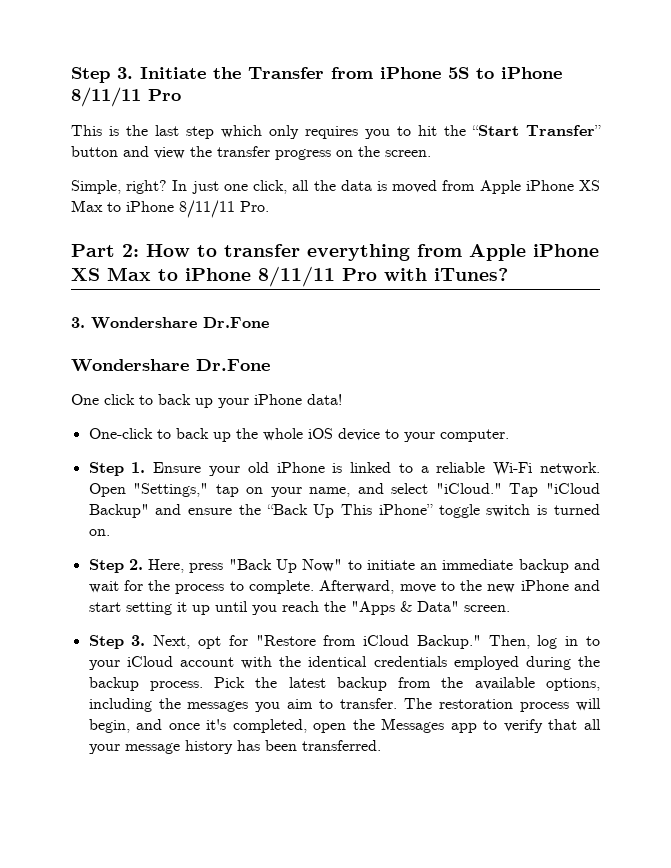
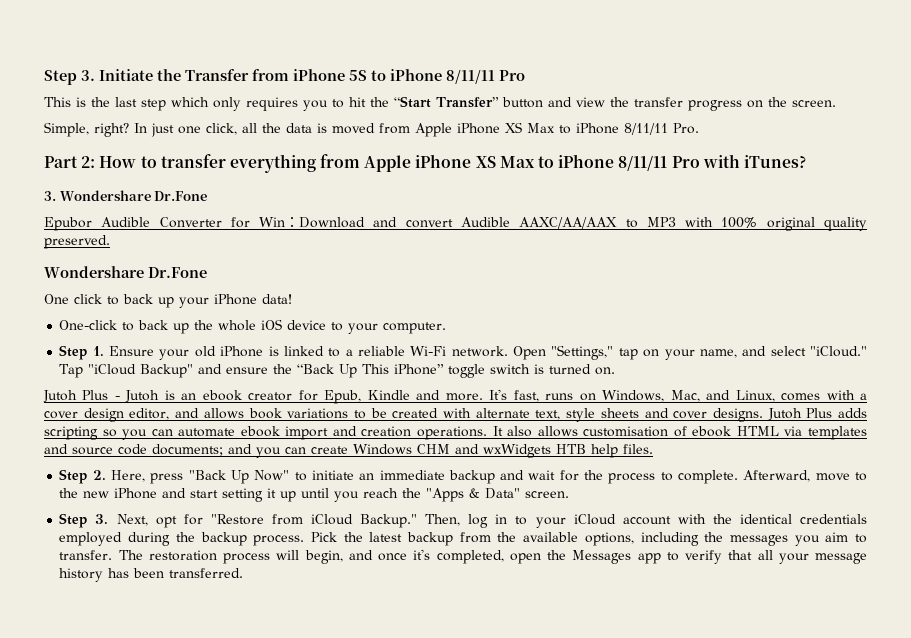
(269, 322) none -> [44,217,868,231] [44,235,110,249] // Epubor Audible Converter for Win：Download and convert Audible AAXC/AA/AAX to MP3 with 100% original quality preserved.
(110, 532) none -> [43,389,867,404] [44,408,868,422] [44,426,867,440] [44,444,653,458] // Jutoh Plus - Jutoh is an ebook creator for Epub, Kindle and more. It's fast, runs on Windows, Mac, and Linux, comes with a cover design editor, and allows book variations to be created with alternate text, style sheets and cover designs. Jutoh Plus adds scripting so you can automate ebook import and creation operations. It also allows customisation of ebook HTML via templates and source code documents; and you can create Windows CHM and wxWidgets HTB help files.

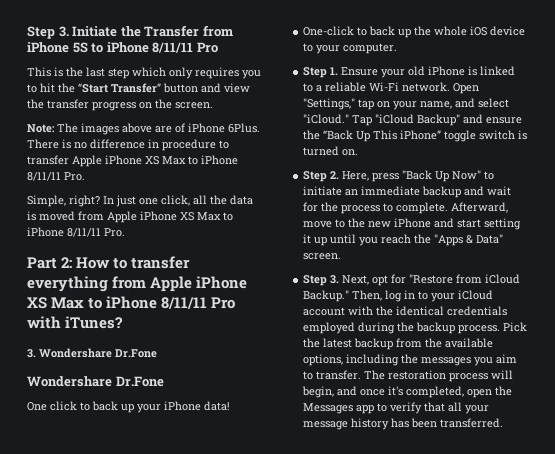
(836, 103) none -> [27,123,260,135] [27,139,229,151] [27,155,238,167] [27,172,85,181] // Note: The images above are of iPhone 6Plus. There is no difference in procedure to transfer Apple iPhone XS Max to iPhone 8/11/11 Pro.
[44,217,868,231] [44,235,110,249] // Epubor Audible Converter for Win：Download and convert Audible AAXC/AA/AAX to MP3 with 100% original quality preserved. -> (157, 353) none
[43,389,867,404] [44,408,868,422] [44,426,867,440] [44,444,653,458] // Jutoh Plus - Jutoh is an ebook creator for Epub, Kindle and more. It's fast, runs on Windows, Mac, and Linux, comes with a cover design editor, and allows book variations to be created with alternate text, style sheets and cover designs. Jutoh Plus adds scripting so you can automate ebook import and creation operations. It also allows customisation of ebook HTML via templates and source code documents; and you can create Windows CHM and wxWidgets HTB help files. -> (359, 152) none

